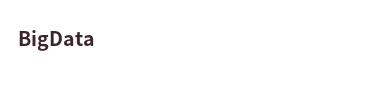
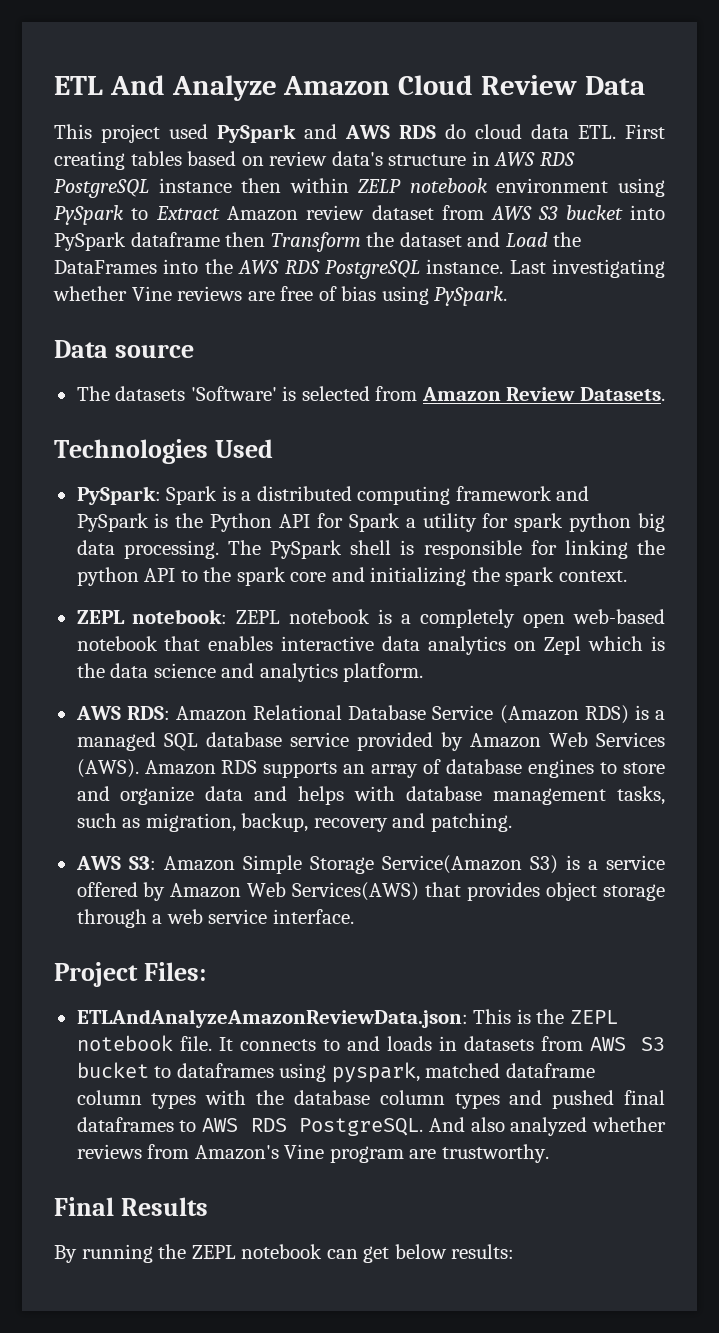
[18,30,95,51] BigData -> [54,75,645,101] [54,124,665,143] [54,151,575,170] [54,178,665,198] [54,205,665,225] [54,232,582,252] [54,259,665,279] [53,286,508,306] [54,340,194,358] [76,386,665,401] [54,439,273,464] [76,486,590,505] [76,513,666,532] [76,540,665,559] [76,567,627,586] [76,609,666,628] [76,636,666,655] [76,663,424,682] [75,705,666,724] [76,732,666,751] [76,759,665,778] [76,786,666,805] [76,813,512,832] [75,855,665,874] [76,882,666,901] [76,909,354,928] [54,962,206,987] [76,1009,618,1028] [76,1035,666,1051] [76,1062,595,1083] [76,1090,665,1109] [76,1117,666,1136] [76,1144,549,1163] [54,1197,208,1216] [54,1244,515,1263] ETL And Analyze Amazon Cloud Review Data // This project used PySpark and AWS RDS do cloud data ETL. First creating tables based on review data's structure in AWS RDS PostgreSQL instance then within ZELP notebook environment using PySpark to Extract Amazon review dataset from AWS S3 bucket into PySpark dataframe then Transform the dataset and Load the DataFrames into the AWS RDS PostgreSQL instance. Last investigating whether Vine reviews are free of bias using PySpark. // Data source // The datasets 'Software' is selected from Amazon Review Datasets. // Technologies Used // PySpark: Spark is a distributed computing framework and PySpark is the Python API for Spark a utility for spark python big data processing. The PySpark shell is responsible for linking the python API to the spark core and initializing the spark context. // ZEPL notebook: ZEPL notebook is a completely open web-based notebook that enables interactive data analytics on Zepl which is the data science and analytics platform. // AWS RDS: Amazon Relational Database Service (Amazon RDS) is a managed SQL database service provided by Amazon Web Services (AWS). Amazon RDS supports an array of database engines to store and organize data and helps with database management tasks, such as migration, backup, recovery and patching. // AWS S3: Amazon Simple Storage Service(Amazon S3) is a service offered by Amazon Web Services(AWS) that provides object storage through a web service interface. // Project Files: // ETLAndAnalyzeAmazonReviewData.json: This is the ZEPL notebook file. It connects to and loads in datasets from AWS S3 bucket to dataframes using pyspark, matched dataframe column types with the database column types and pushed final dataframes to AWS RDS PostgreSQL. And also analyzed whether reviews from Amazon's Vine program are trustworthy. // Final Results // By running the ZEPL notebook can get below results:

